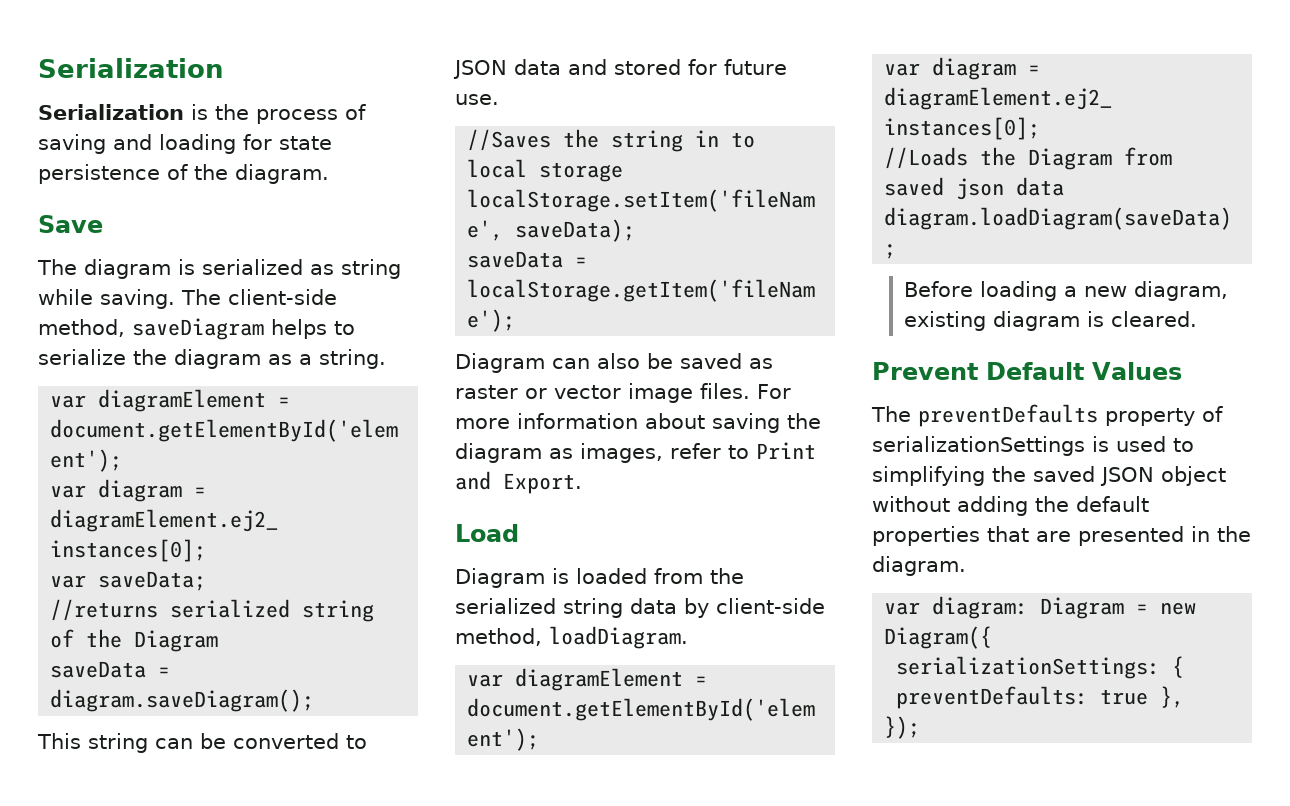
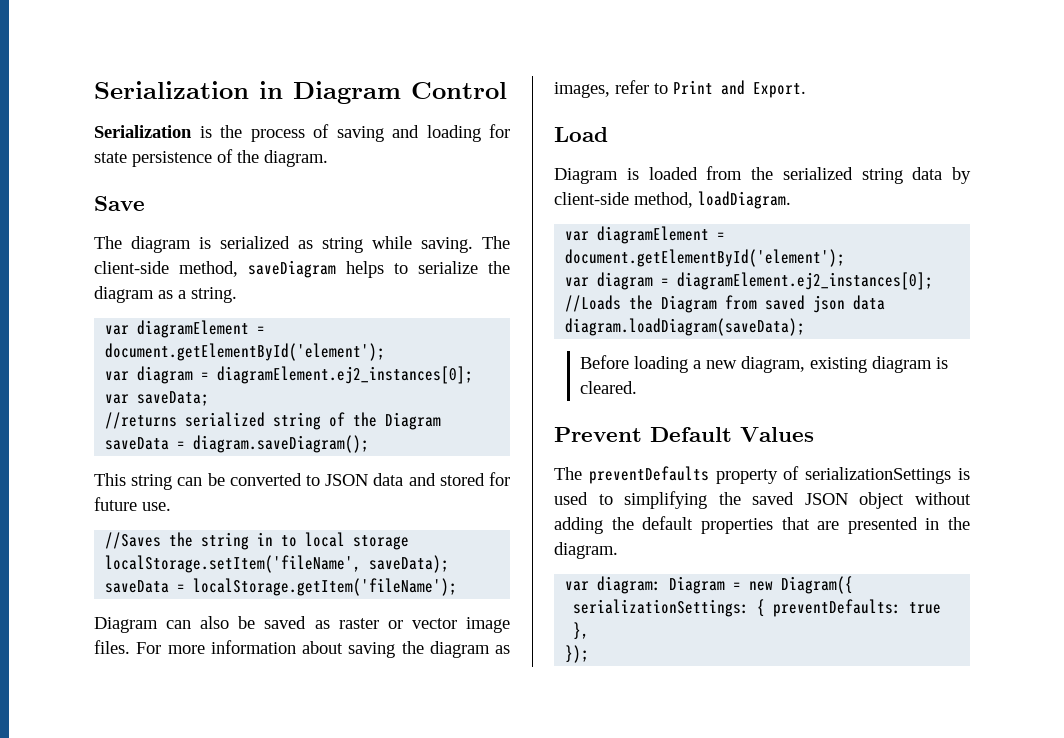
[38,58,224,78] Serialization -> [94,81,507,104] Serialization in Diagram Control

